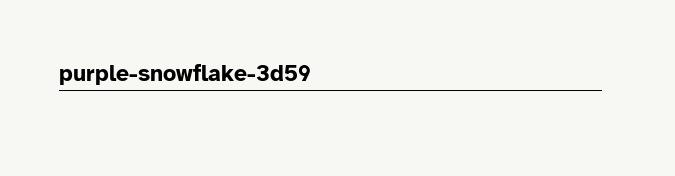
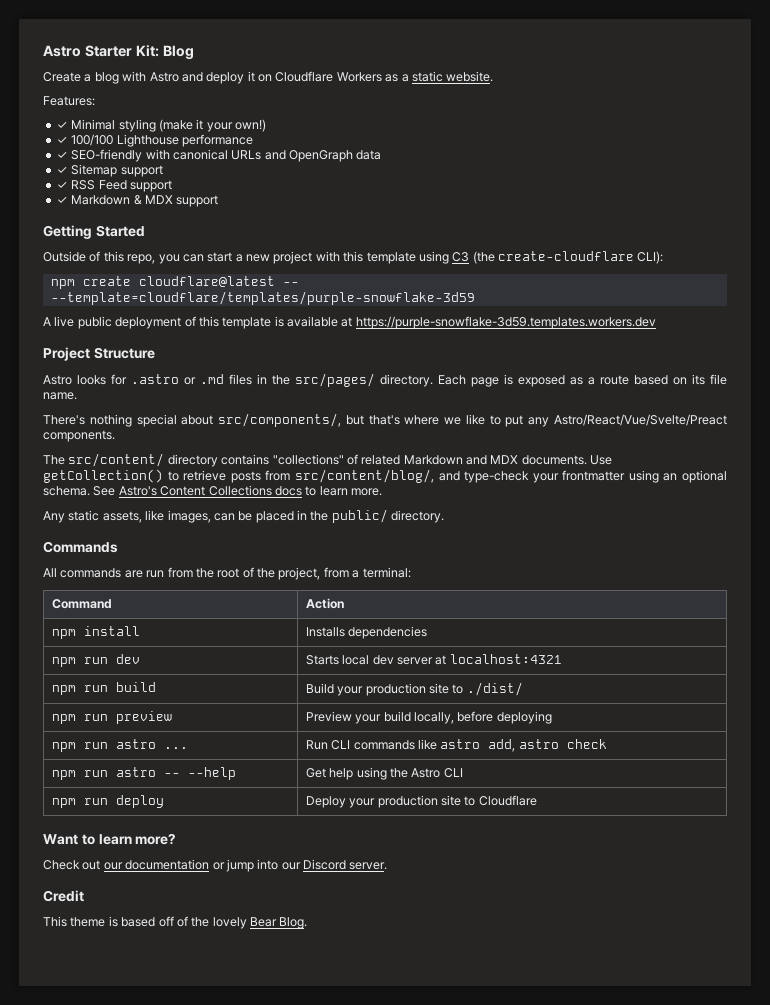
[59,64,311,85] purple-snowflake-3d59 -> [43,45,194,60] [43,71,494,84] [43,96,95,106] [56,119,266,132] [56,134,253,147] [56,149,382,162] [56,164,163,177] [56,180,172,192] [56,195,219,207] [43,225,145,239] [43,251,664,264] [50,276,299,289] [50,291,475,305] [43,316,656,329] [43,347,155,361] [43,373,727,387] [43,392,77,400] [43,413,727,427] [43,430,115,442] [43,453,613,467] [43,469,728,483] [43,485,382,496] [43,509,445,523] [43,541,118,553] [43,567,411,580] [51,599,112,609] [305,598,344,609] [51,626,140,639] [305,626,428,639] [51,654,140,667] [305,654,562,665] [51,682,156,695] [305,682,523,696] [51,711,172,724] [305,711,552,724] [51,739,188,752] [305,739,607,752] [51,767,236,780] [305,767,463,780] [51,795,164,808] [305,795,537,808] [43,833,177,845] [43,859,388,872] [43,890,84,902] [43,916,308,929] Astro Starter Kit: Blog // Create a blog with Astro and deploy it on Cloudflare Workers as a static website. // Features: // ✓ Minimal styling (make it your own!) // ✓ 100/100 Lighthouse performance // ✓ SEO-friendly with canonical URLs and OpenGraph data // ✓ Sitemap support // ✓ RSS Feed support // ✓ Markdown & MDX support // Getting Started // Outside of this repo, you can start a new project with this template using C3 (the create-cloudflare CLI): // npm create cloudflare@latest -- --template=cloudflare/templates/purple-snowflake-3d59 // A live public deployment of this template is available at https://purple-snowflake-3d59.templates.workers.dev // Project Structure // Astro looks for .astro or .md files in the src/pages/ directory. Each page is exposed as a route based on its file name. // There's nothing special about src/components/, but that's where we like to put any Astro/React/Vue/Svelte/Preact components. // The src/content/ directory contains "collections" of related Markdown and MDX documents. Use getCollection() to retrieve posts from src/content/blog/, and type-check your frontmatter using an optional schema. See Astro's Content Collections docs to learn more. // Any static assets, like images, can be placed in the public/ directory. // Commands // All commands are run from the root of the project, from a terminal: // Command | Action // npm install | Installs dependencies // npm run dev | Starts local dev server at localhost:4321 // npm run build | Build your production site to ./dist/ // npm run preview | Preview your build locally, before deploying // npm run astro ... | Run CLI commands like astro add, astro check // npm run astro -- --help | Get help using the Astro CLI // npm run deploy | Deploy your production site to Cloudflare // Want to learn more? // Check out our documentation or jump into our Discord server. // Credit // This theme is based off of the lovely Bear Blog.

